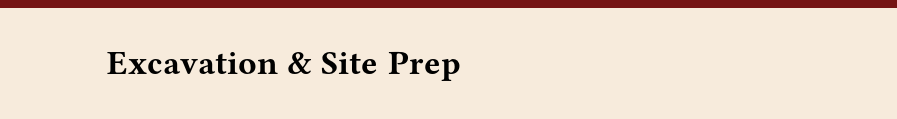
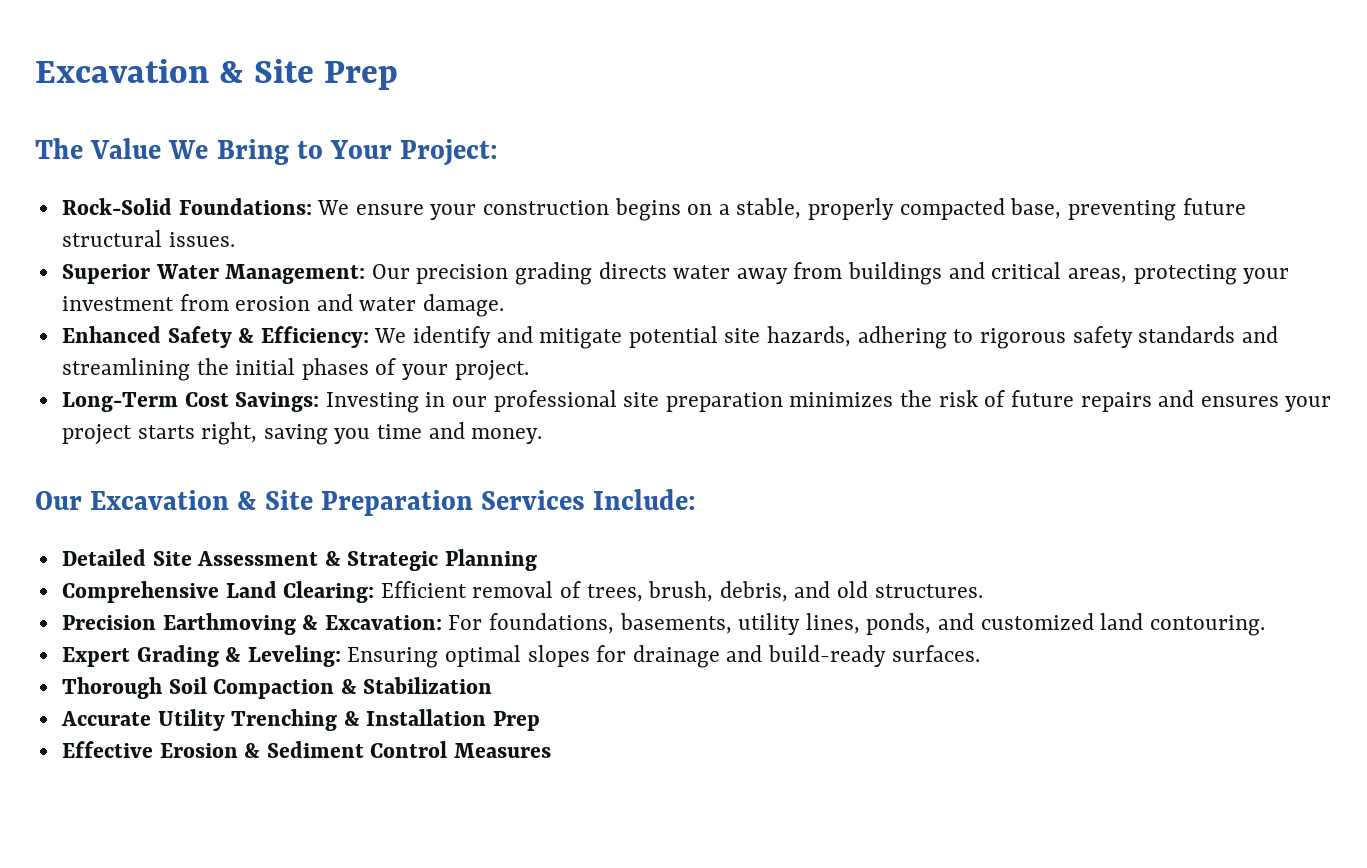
(461, 66) none -> [35,138,499,166] [61,198,1246,221] [61,230,235,247] [61,262,1290,285] [61,294,505,317] [61,326,1278,349] [61,358,529,381] [61,390,1332,413] [61,422,543,445] [35,489,697,516] [61,549,538,571] [61,581,983,603] [61,613,1265,636] [61,645,980,668] [61,677,493,699] [60,709,541,731] [61,741,552,758] // The Value We Bring to Your Project: // Rock-Solid Foundations: We ensure your construction begins on a stable, properly compacted base, preventing future structural issues. // Superior Water Management: Our precision grading directs water away from buildings and critical areas, protecting your investment from erosion and water damage. // Enhanced Safety & Efficiency: We identify and mitigate potential site hazards, adhering to rigorous safety standards and streamlining the initial phases of your project. // Long-Term Cost Savings: Investing in our professional site preparation minimizes the risk of future repairs and ensures your project starts right, saving you time and money. // Our Excavation & Site Preparation Services Include: // Detailed Site Assessment & Strategic Planning // Comprehensive Land Clearing: Efficient removal of trees, brush, debris, and old structures. // Precision Earthmoving & Excavation: For foundations, basements, utility lines, ponds, and customized land contouring. // Expert Grading & Leveling: Ensuring optimal slopes for drainage and build-ready surfaces. // Thorough Soil Compaction & Stabilization // Accurate Utility Trenching & Installation Prep // Effective Erosion & Sediment Control Measures

